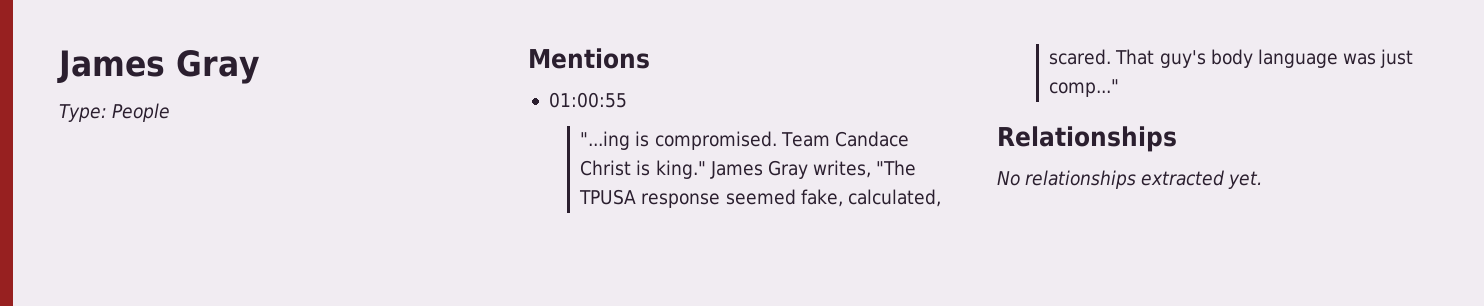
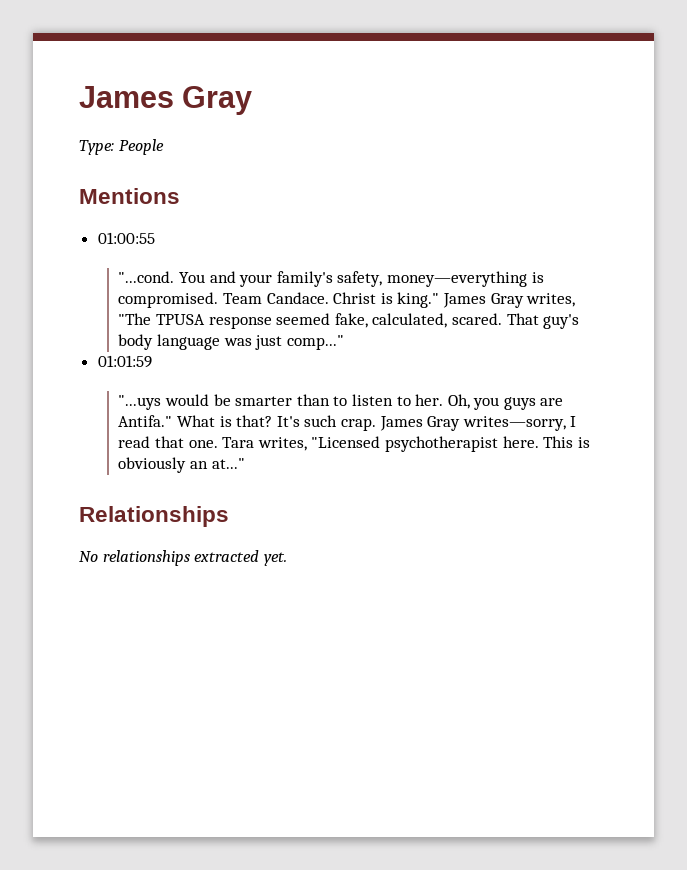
[580,131,631,150] "...ing -> [118,271,527,287] "...cond. You and your family's safety, money—everything
[834,131,909,147] Candace -> [266,292,329,304] Candace.
(1120, 88) none -> [97,355,152,368] [118,394,564,410] [118,415,577,431] [118,436,590,452] [118,457,245,473] // 01:01:59 // "...uys would be smarter than to listen to her. Oh, you guys are Antifa." What is that? It's such crap. James Gray writes—sorry, I read that one. Tara writes, "Licensed psychotherapist here. This is obviously an at..."

